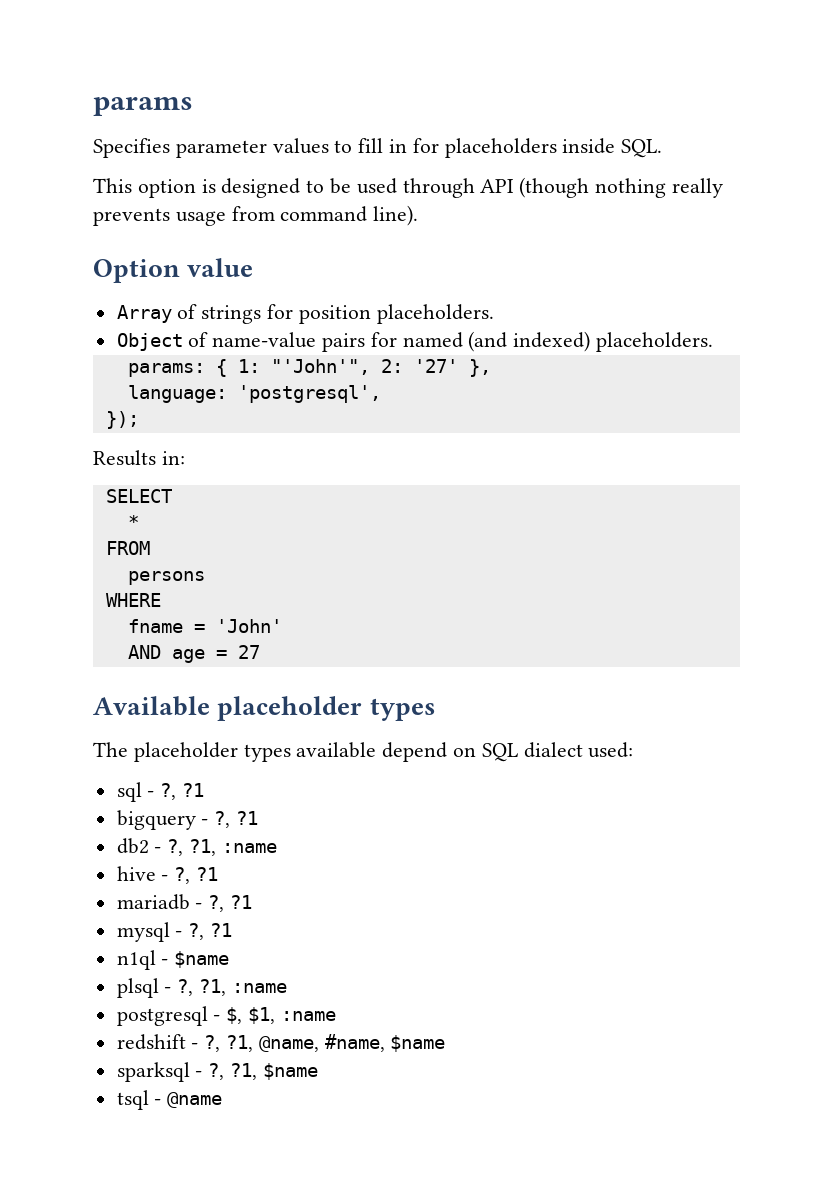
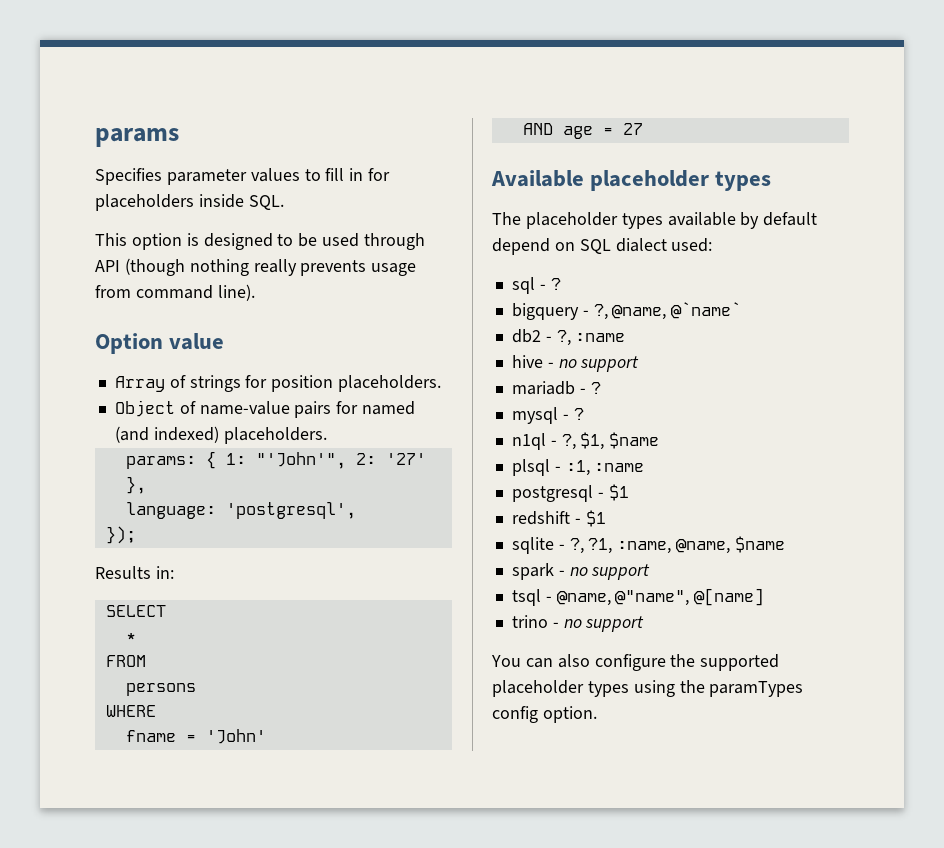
(377, 750) none -> [740,212,818,229] by default
[160,783,205,800] ?, ?1 -> [550,278,561,290] ?
[236,811,259,825] ?1 -> [612,302,742,320] @name, @`name`
[189,839,217,856] ?1, -> (571, 338) none
[174,867,219,884] ?, ?1 -> [558,356,640,372] no support
[208,895,253,912] ?, ?1 -> [590,382,601,394] ?
[188,923,233,940] ?, ?1 -> [573,408,584,420] ?
(169, 962) none -> [561,432,605,450] ?, $1,
[177,979,227,996] ?, ?1, -> [565,460,590,476] :1,
[226,1007,336,1024] $, $1, :name -> [608,484,629,501] $1
[204,1034,446,1052] [116,1062,318,1082] [116,1090,223,1110] ?, ?1, @name, #name, $name // sparksql - ?, ?1, $name // tsql - @name -> [585,510,606,527] [511,536,785,554] [511,563,651,580] [511,588,765,606] [511,615,645,632] [491,654,780,671] [492,680,804,697] [492,706,597,723] $1 // sqlite - ?, ?1, :name, @name, $name // spark - no support // tsql - @name, @"name", @[name] // trino - no support // You can also configure the supported placeholder types using the paramTypes config option.

